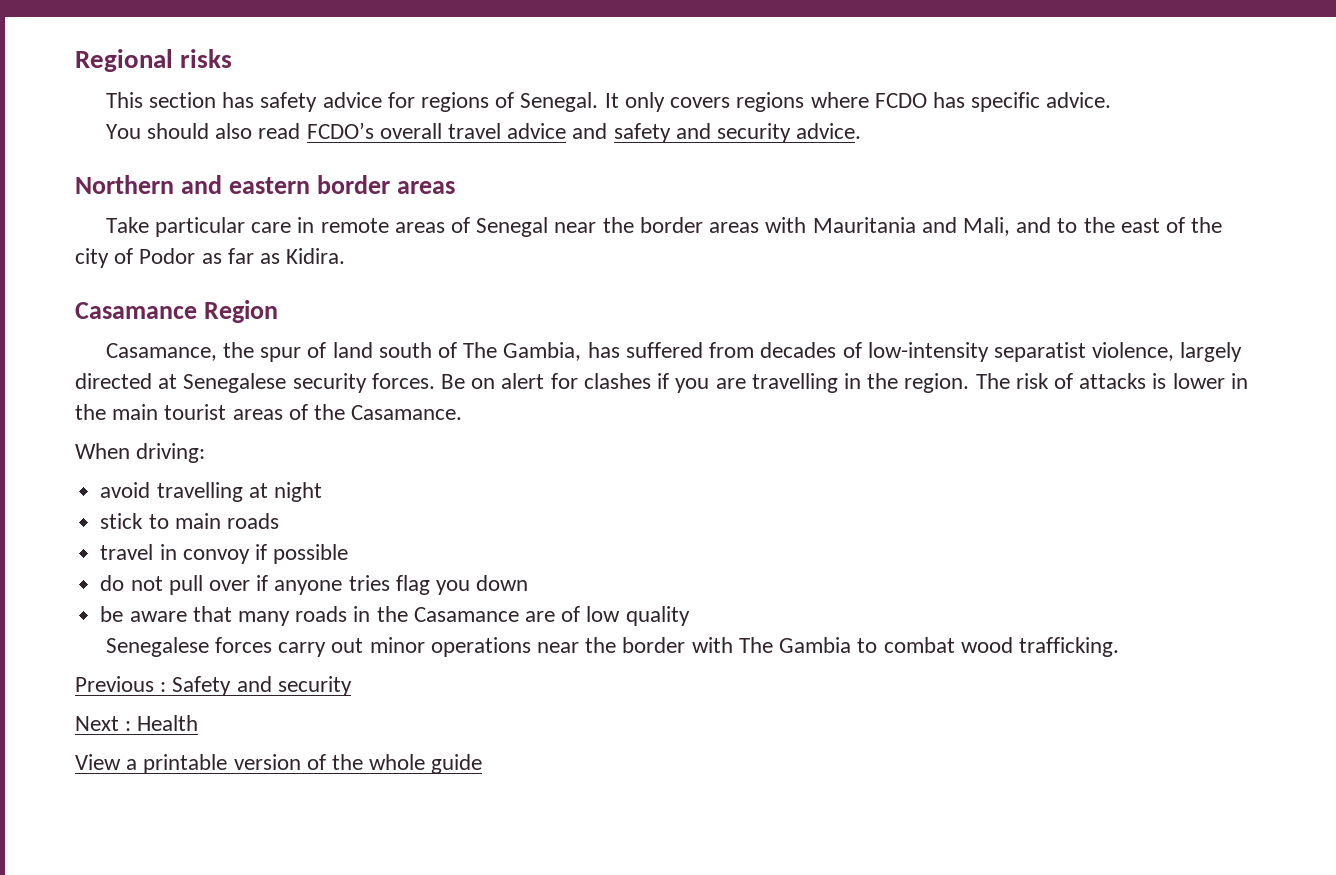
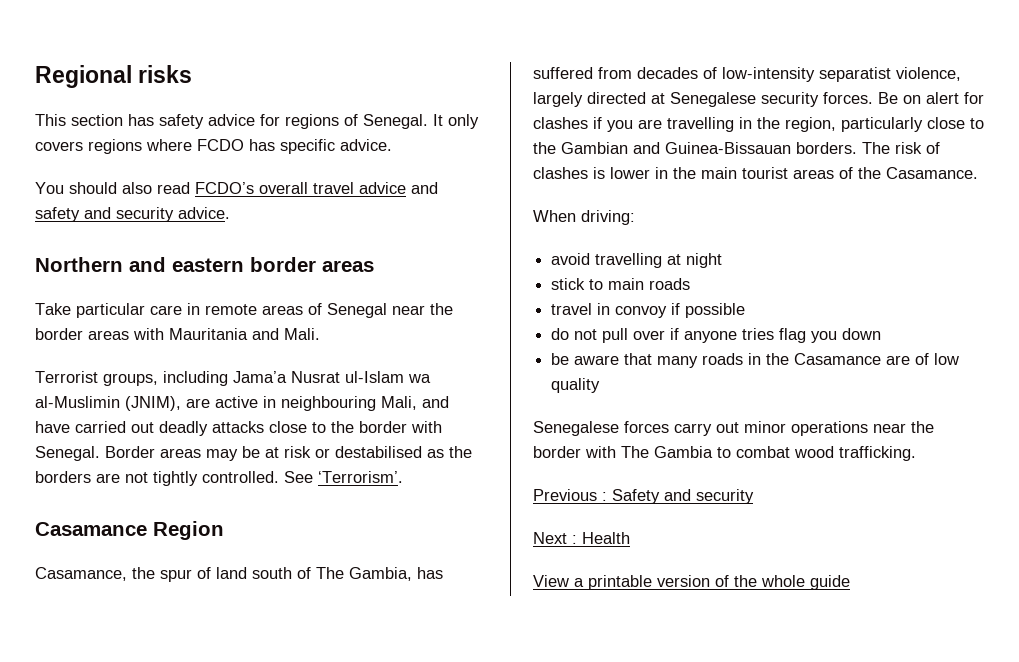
[962,217,1223,236] [75,248,346,268] Mali, and to the east of the city of Podor as far as Kidira. -> [284,328,320,340] [35,371,431,386] [35,396,449,411] [35,421,442,436] [35,446,472,461] [35,471,403,486] Mali. // Terrorist groups, including Jama’a Nusrat ul-Islam wa al-Muslimin (JNIM), are active in neighbouring Mali, and have carried out deadly attacks close to the border with Senegal. Border areas may be at risk or destabilised as the borders are not tightly controlled. See ‘Terrorism’.
[904,373,970,393] region. -> [785,117,984,132] [533,142,857,154] region, particularly close to the Gambian and Guinea-Bissauan borders.
[1079,373,1147,389] attacks -> [533,167,588,179] clashes

